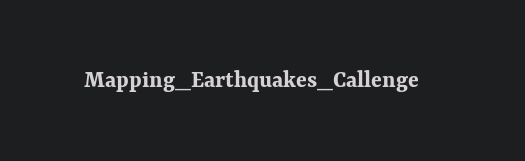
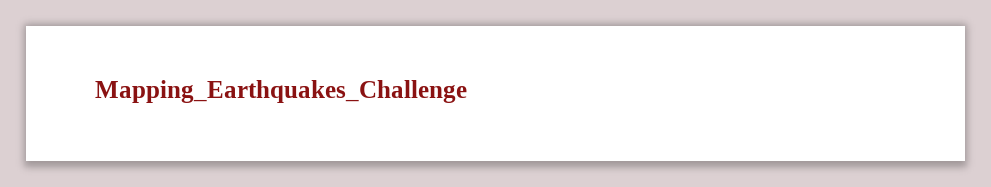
[84,70,419,92] Mapping_Earthquakes_Callenge -> [95,80,467,103] Mapping_Earthquakes_Challenge

